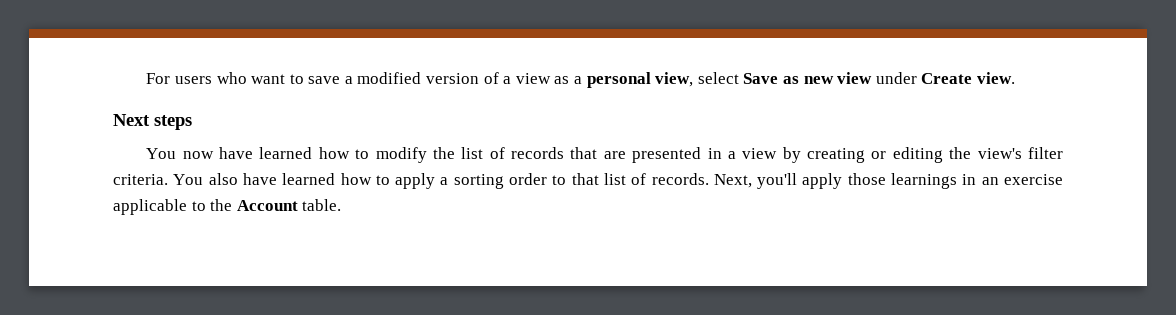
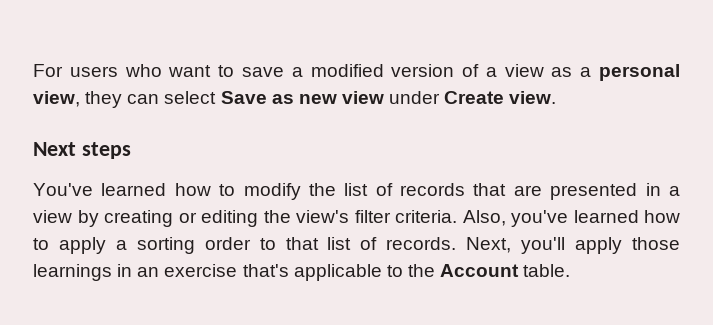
(694, 79) none -> [85,91,160,108] they can
[146,147,254,159] You now have -> [33,183,93,196] You've
[173,173,277,185] You also have -> [462,210,568,227] Also, you've
(1064, 179) none -> [242,264,289,277] that's

